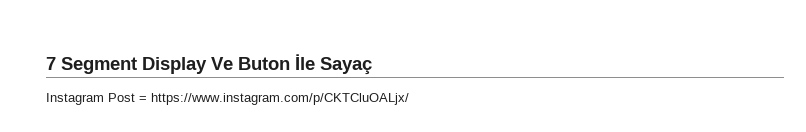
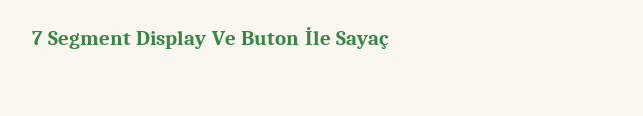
[46,93,409,105] // Instagram Post = https://www.instagram.com/p/CKTCluOALjx/ -> (390, 40) none

